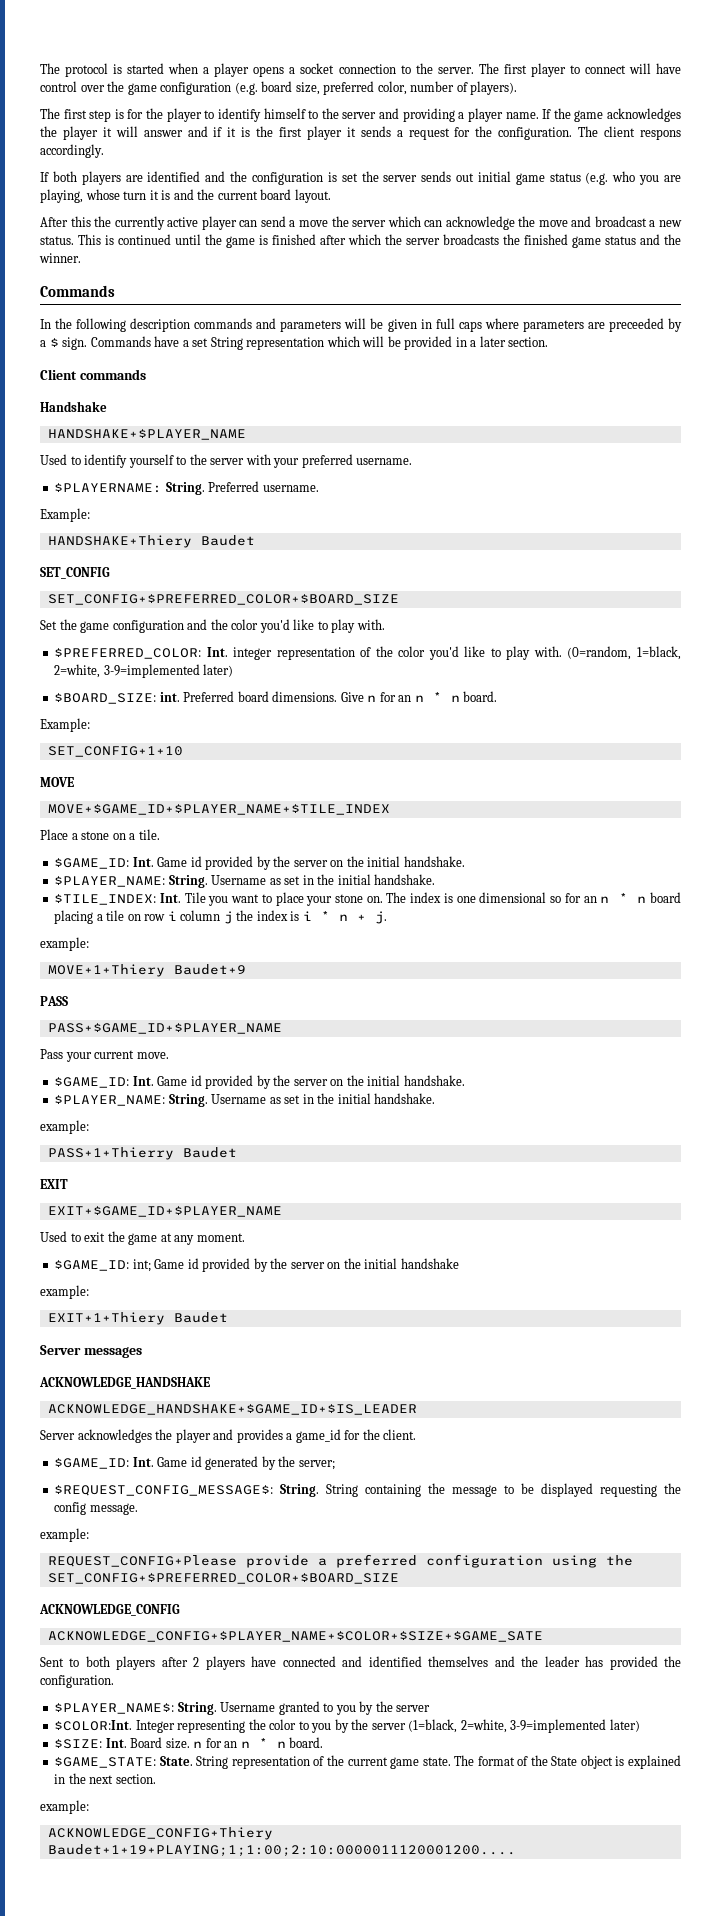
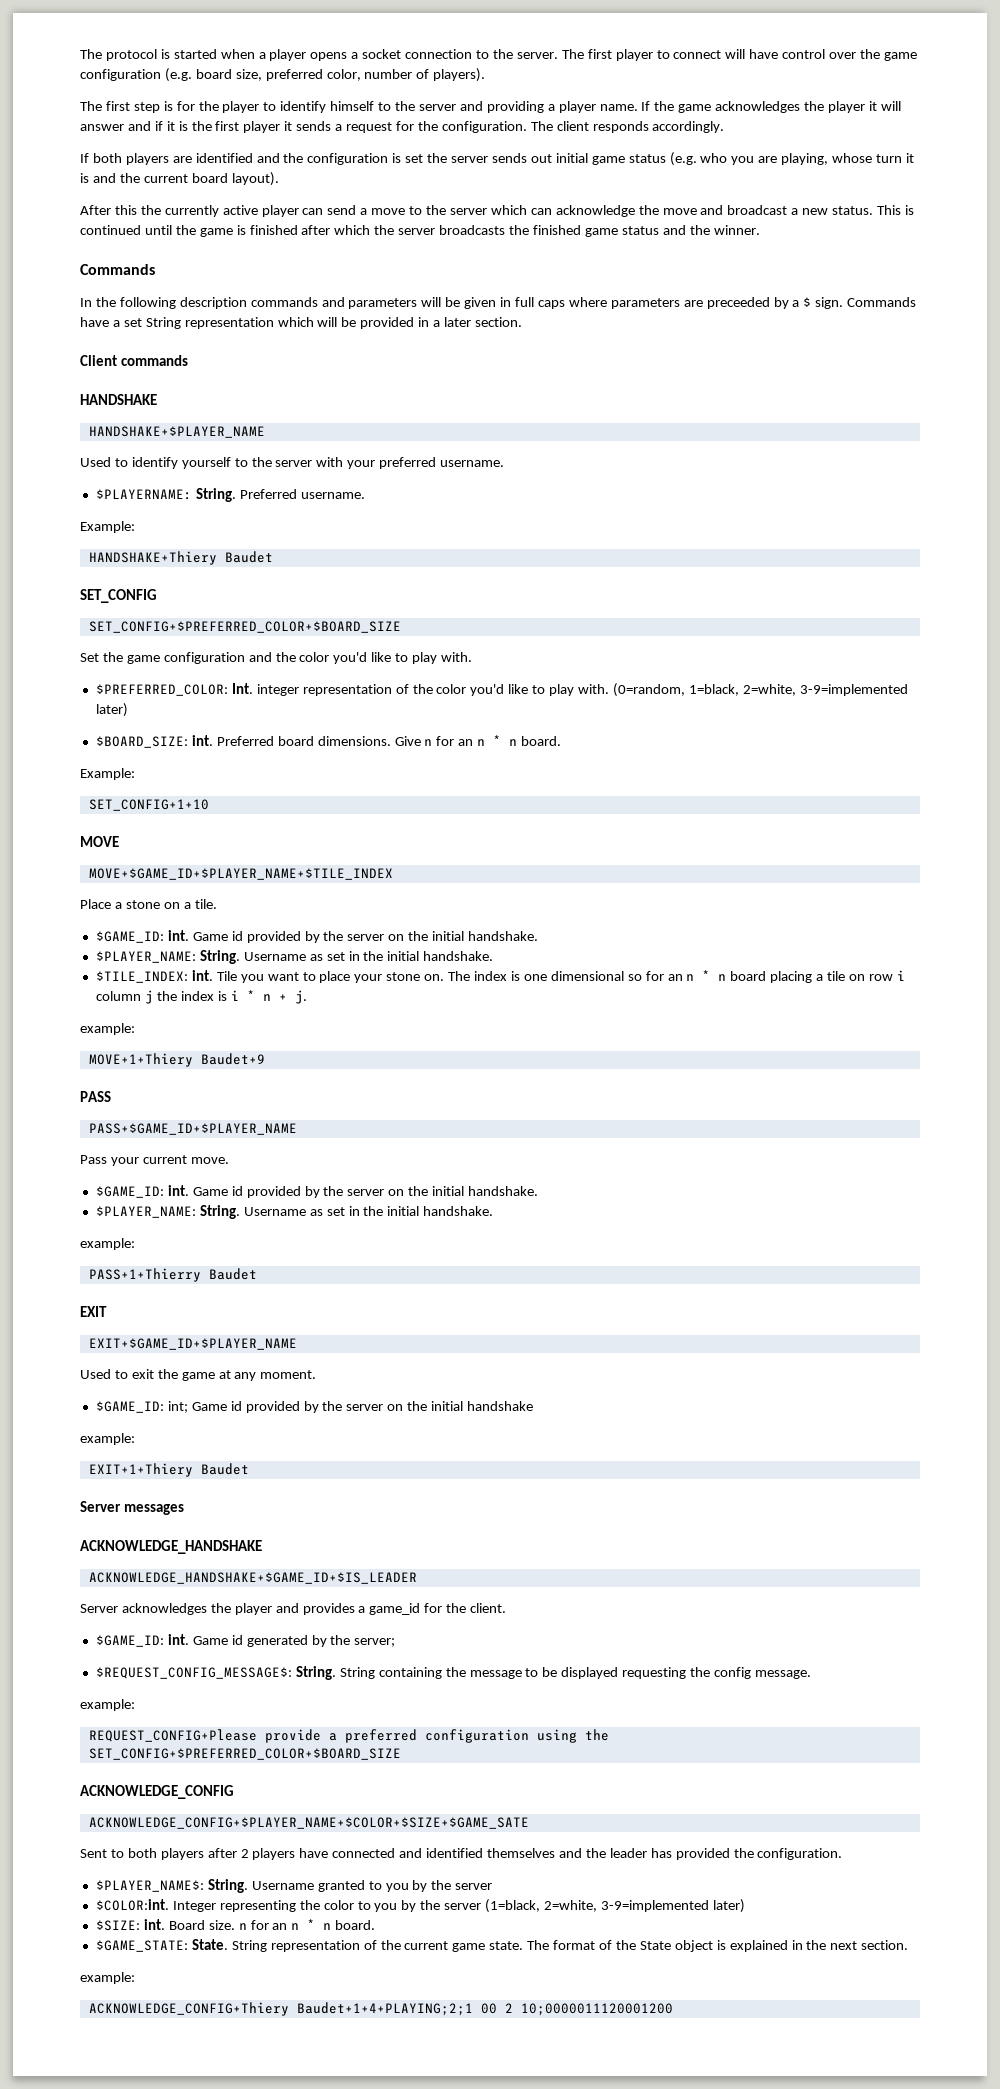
[640,129,682,140] respons -> [592,121,649,133] responds
[294,189,331,203] layout. -> [231,172,279,186] layout).
(328, 223) none -> [409,206,423,215] to
[40,401,107,412] Handshake -> [80,394,157,405] HANDSHAKE
[132,857,154,867] Int. -> [167,930,189,941] int.
[160,893,182,903] Int. -> [191,970,213,981] int.
[132,1076,154,1086] Int. -> [167,1185,189,1196] int.
[132,1457,154,1467] Int. -> [167,1634,189,1645] int.
[54,1720,133,1731] $COLOR:Int. -> [95,1899,169,1911] $COLOR:int.
[105,1738,127,1748] Int. -> [143,1919,165,1930] int.
[47,1844,516,1857] Baudet+1+19+PLAYING;1;1:00;2:10:0000011120001200.... -> [296,2002,673,2016] Baudet+1+4+PLAYING;2;1 00 2 10;0000011120001200

